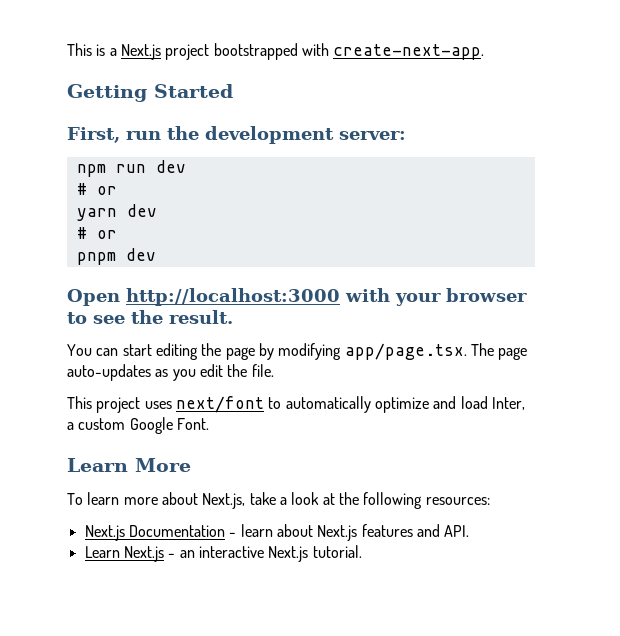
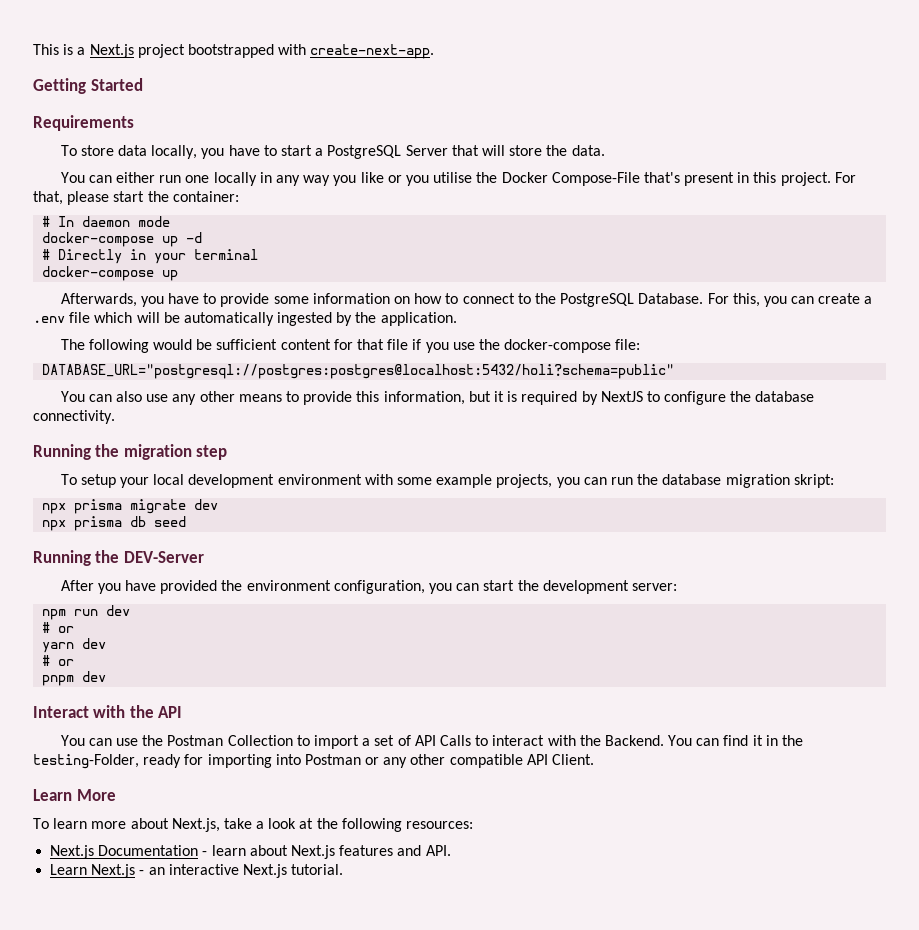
[67,127,161,143] First, run -> [33,115,134,131] [60,145,605,159] [60,172,856,186] [33,191,239,205] [42,216,171,227] [42,232,203,247] [42,249,259,264] [42,266,179,281] [60,293,873,307] [33,312,457,326] [60,339,641,353] [42,364,675,379] [60,391,815,405] [33,410,115,424] [33,444,228,460] [60,474,834,488] [42,499,219,514] [42,516,187,531] [33,550,204,566] [60,580,515,594] Requirements // To store data locally, you have to start a PostgreSQL Server that will store the data. // You can either run one locally in any way you like or you utilise the Docker Compose-File that's present in this project. For that, please start the container: // # In daemon mode // docker-compose up -d // # Directly in your terminal // docker-compose up // Afterwards, you have to provide some information on how to connect to the PostgreSQL Database. For this, you can create a .env file which will be automatically ingested by the application. // The following would be sufficient content for that file if you use the docker-compose file: // DATABASE_URL="postgresql://postgres:postgres@localhost:5432/holi?schema=public" // You can also use any other means to provide this information, but it is required by NextJS to configure the database connectivity. // Running the migration step // To setup your local development environment with some example projects, you can run the database migration skript: // npx prisma migrate dev // npx prisma db seed // Running the DEV-Server // After you have provided the environment configuration, you can start
[67,288,527,306] [67,310,233,324] [67,343,528,360] [67,364,274,381] [67,396,525,413] [67,417,209,434] Open http://localhost:3000 with your browser to see the result. // You can start editing the page by modifying app/page.tsx. The page auto-updates as you edit the file. // This project uses next/font to automatically optimize and load Inter, a custom Google Font. -> [33,705,183,718] [60,735,803,749] [33,754,595,769] Interact with the API // You can use the Postman Collection to import a set of API Calls to interact with the Backend. You can find it in the testing-Folder, ready for importing into Postman or any other compatible API Client.

